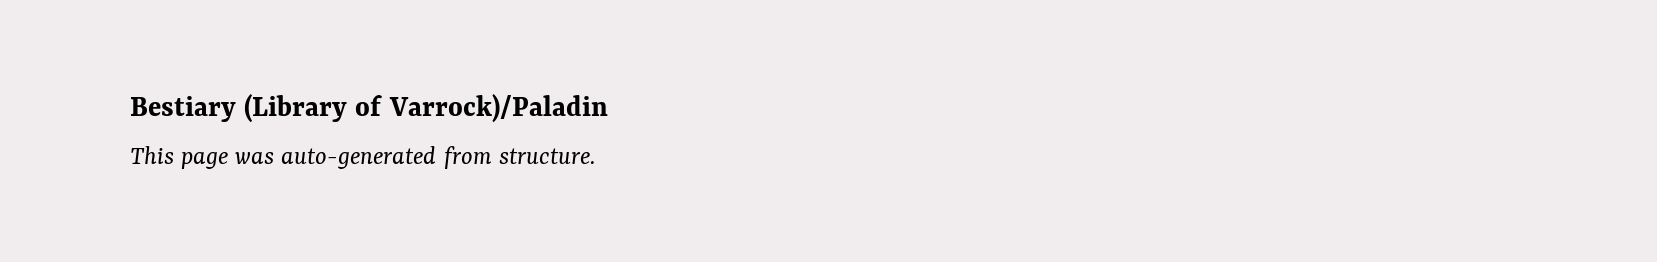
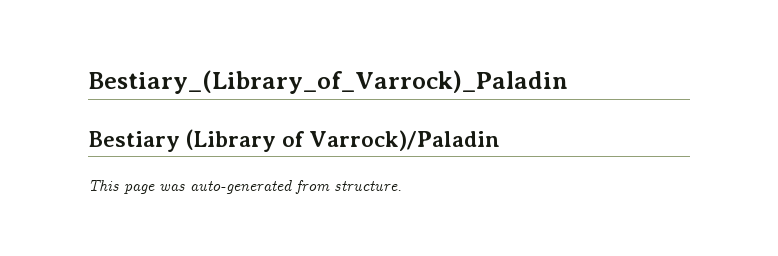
(130, 109) none -> [88,70,568,94] Bestiary_(Library_of_Varrock)_Paladin //

